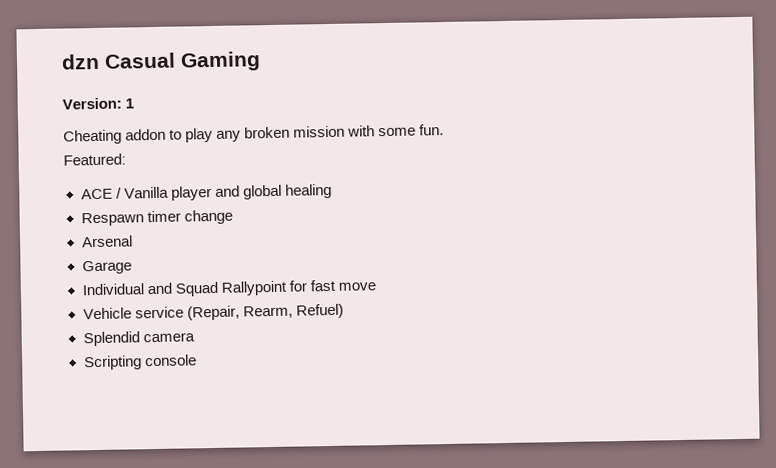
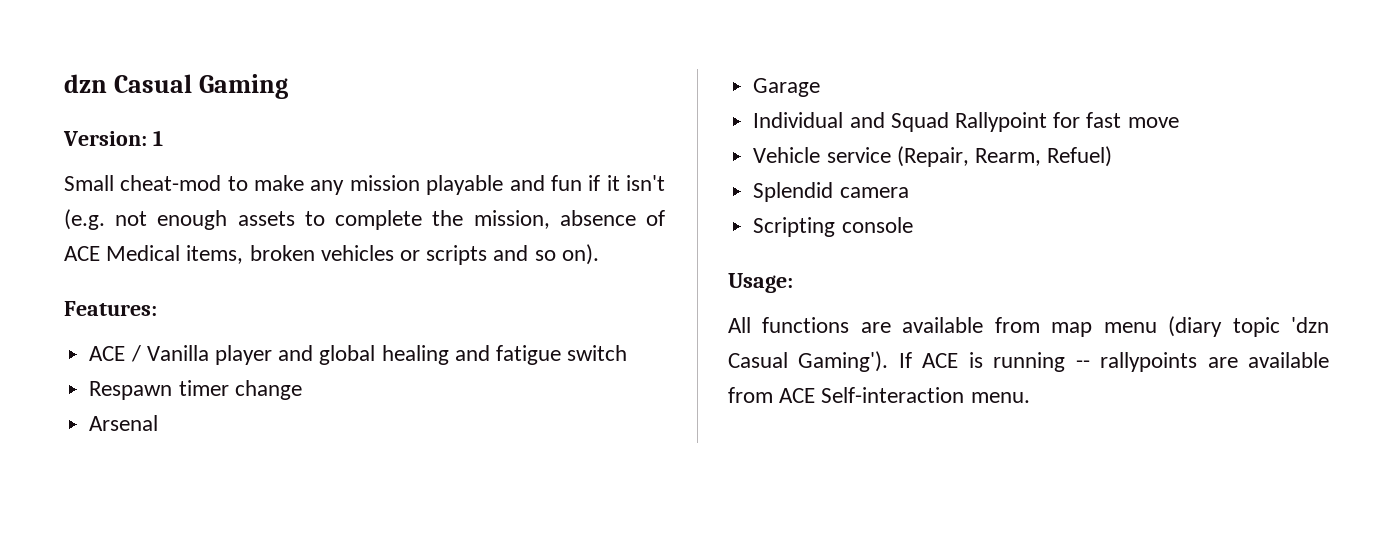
[63,124,445,145] [63,153,126,166] Cheating addon to play any broken mission with some fun. // Featured: -> [64,175,665,195] [64,209,665,230] [64,244,599,265] [64,301,157,316] Small cheat-mod to make any mission playable and fun if it isn't (e.g. not enough assets to complete the mission, absence of ACE Medical items, broken vehicles or scripts and so on). // Features:
(332, 191) none -> [454,345,628,365] and fatigue switch
(197, 360) none -> [728,273,793,293] [728,316,1329,337] [728,351,1329,372] [728,387,1030,403] // Usage: // All functions are available from map menu (diary topic 'dzn Casual Gaming'). If ACE is running -- rallypoints are available from ACE Self-interaction menu.

